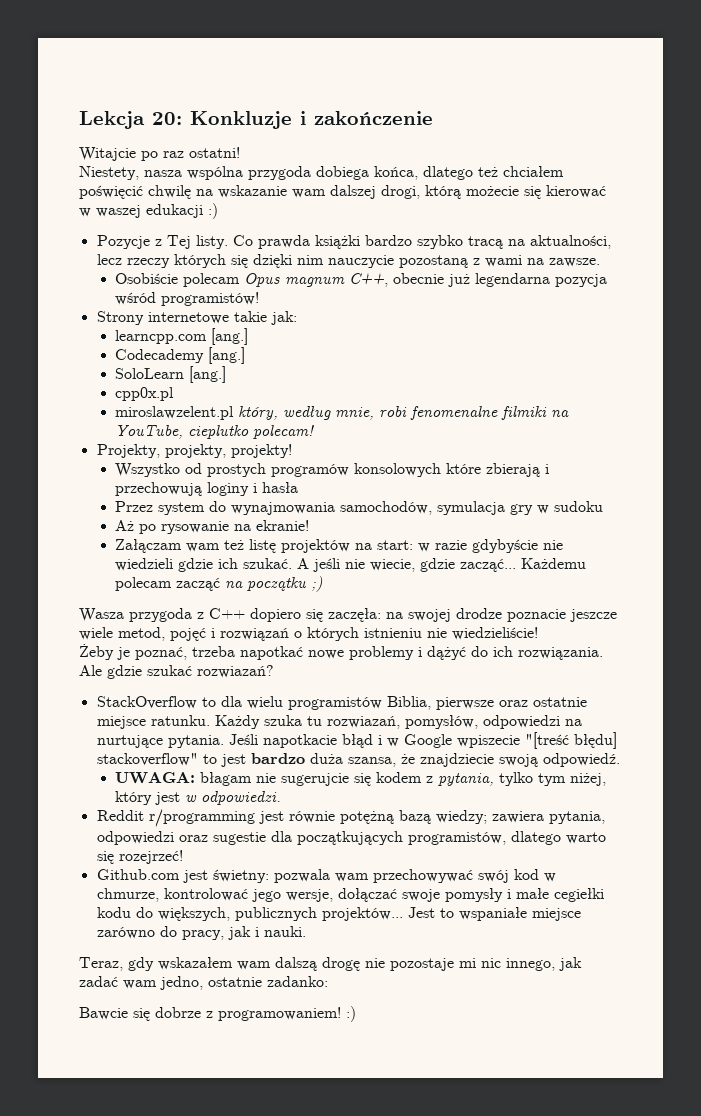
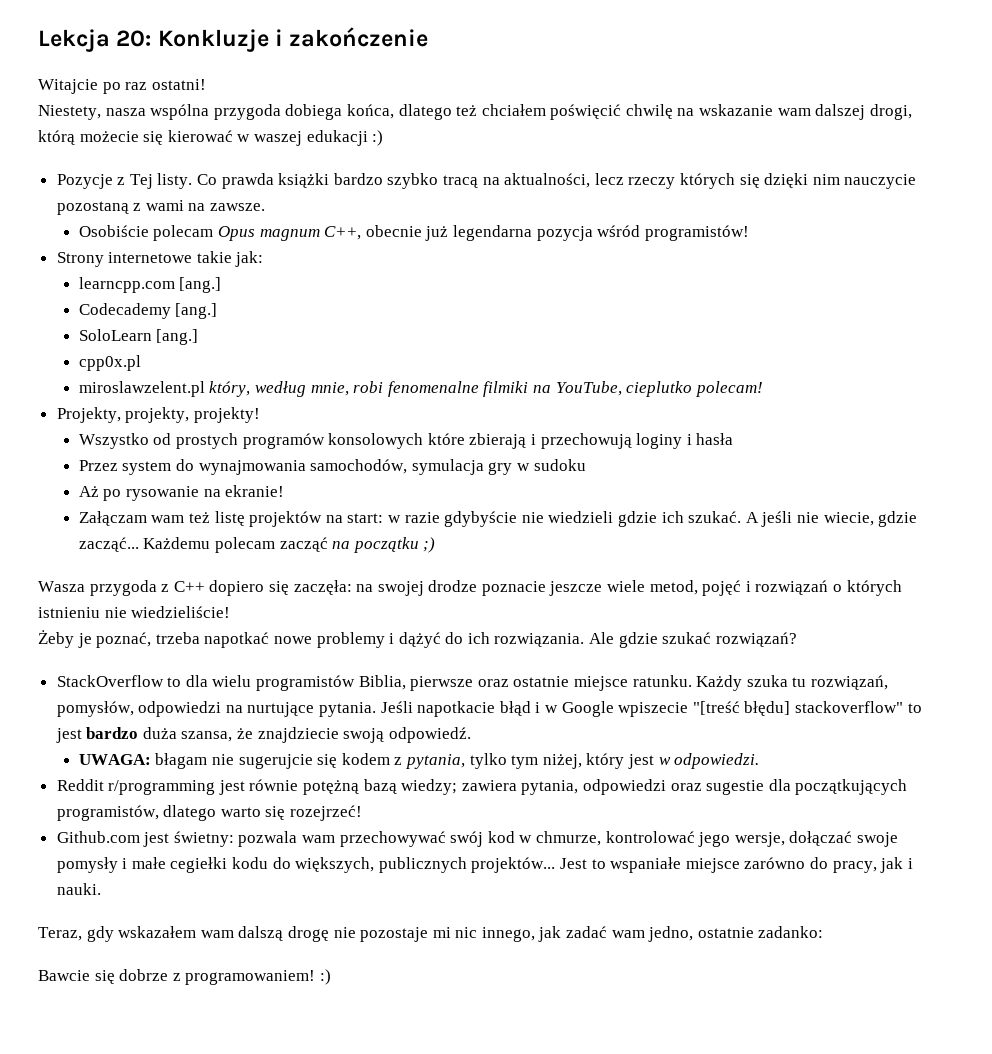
[197,665,274,678] rozwiazań? -> [715,632,797,647] rozwiązań?
[326,716,400,729] rozwiazań, -> [810,675,888,690] rozwiązań,

